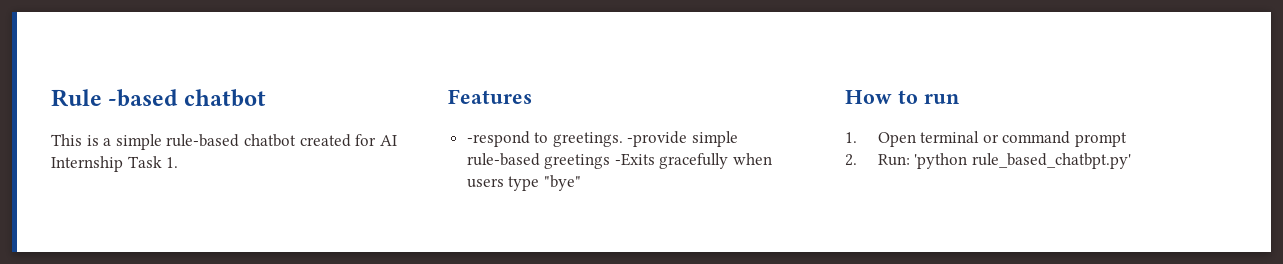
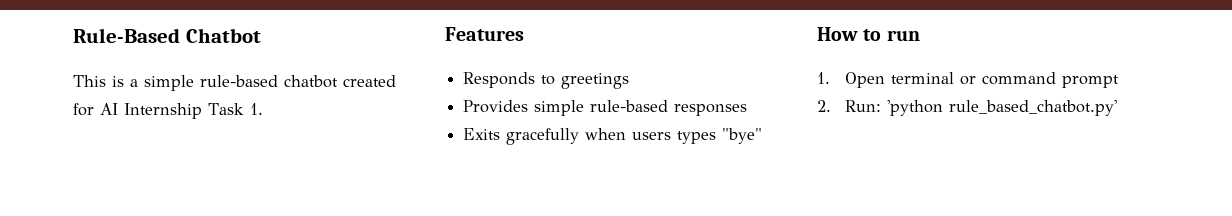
[51,89,266,107] Rule -based chatbot -> [73,28,261,43] Rule-Based Chatbot
[466,131,739,147] [466,153,655,169] -respond to greetings. -provide simple rule-based greetings -Exits -> [463,72,630,89] [463,100,748,116] [463,128,501,140] Responds to greetings // Provides simple rule-based responses // Exits
[508,176,540,191] type -> [677,131,717,144] types
[971,153,1131,169] rule_based_chatbpt.py' -> [948,100,1117,116] rule_based_chatbot.py'

